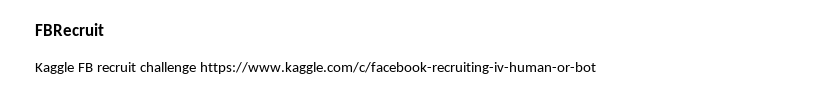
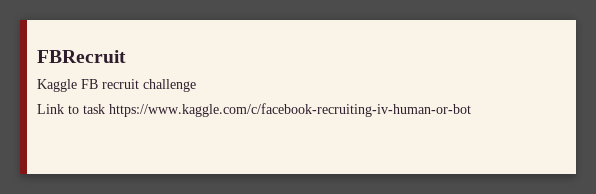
(196, 68) none -> [37,104,105,114] // Link to task

